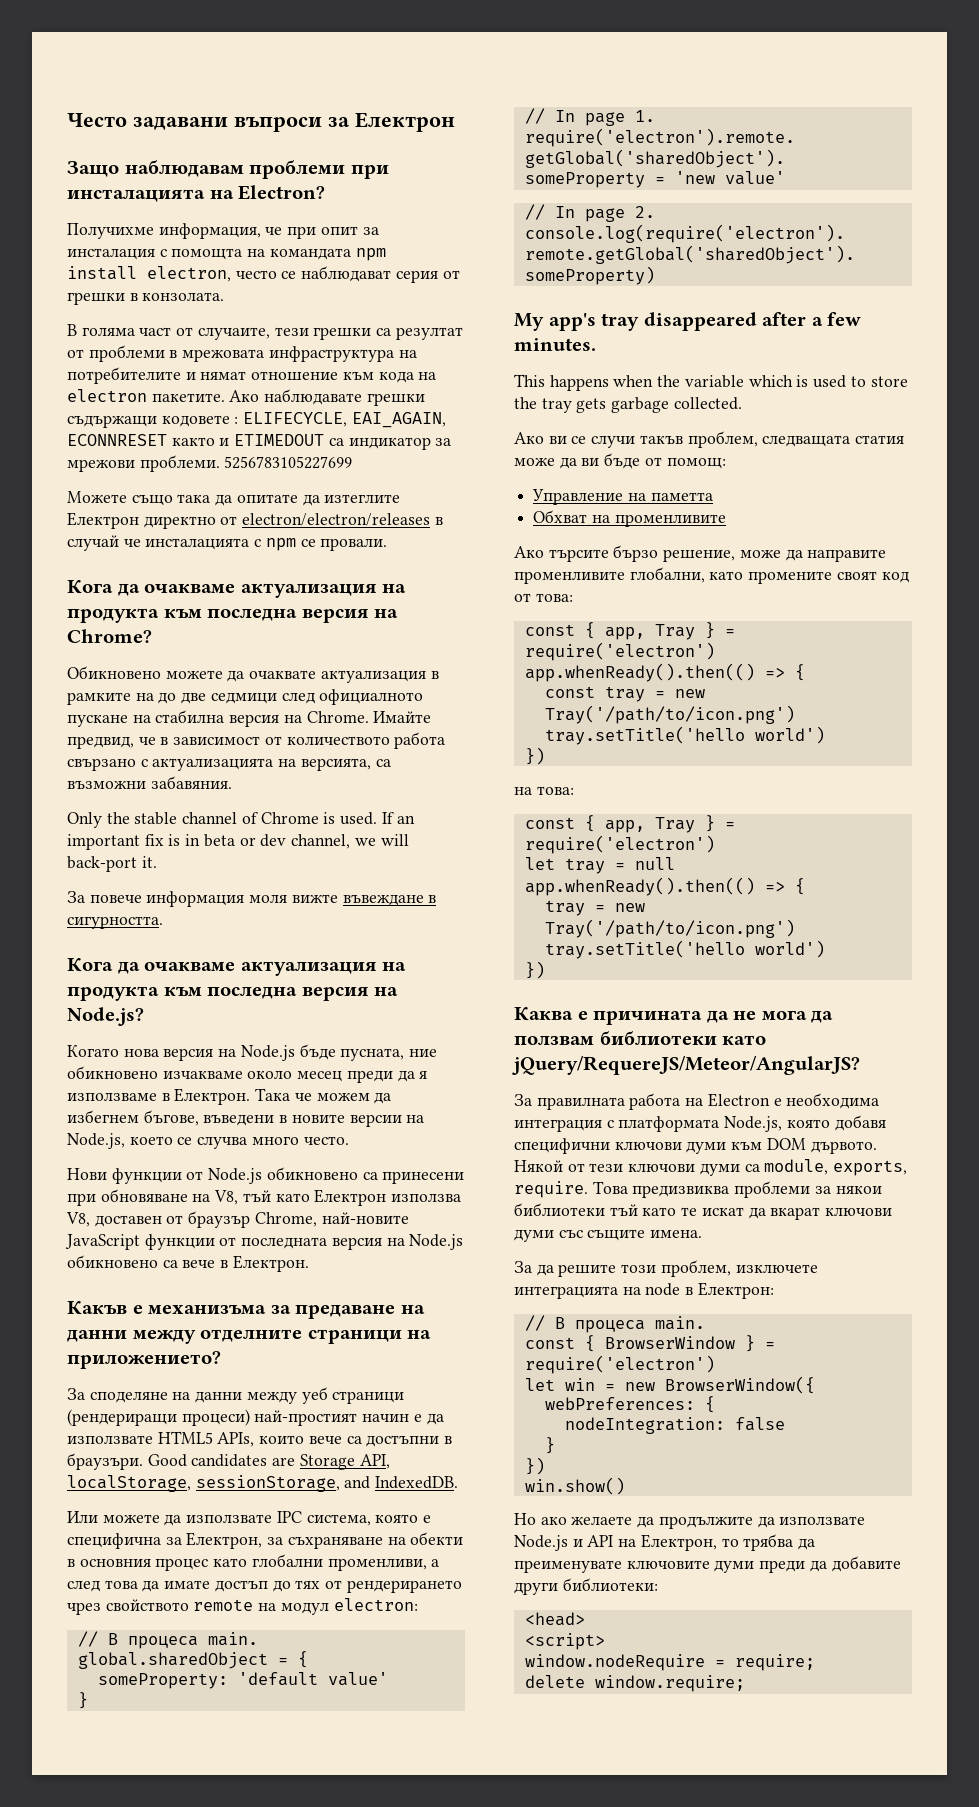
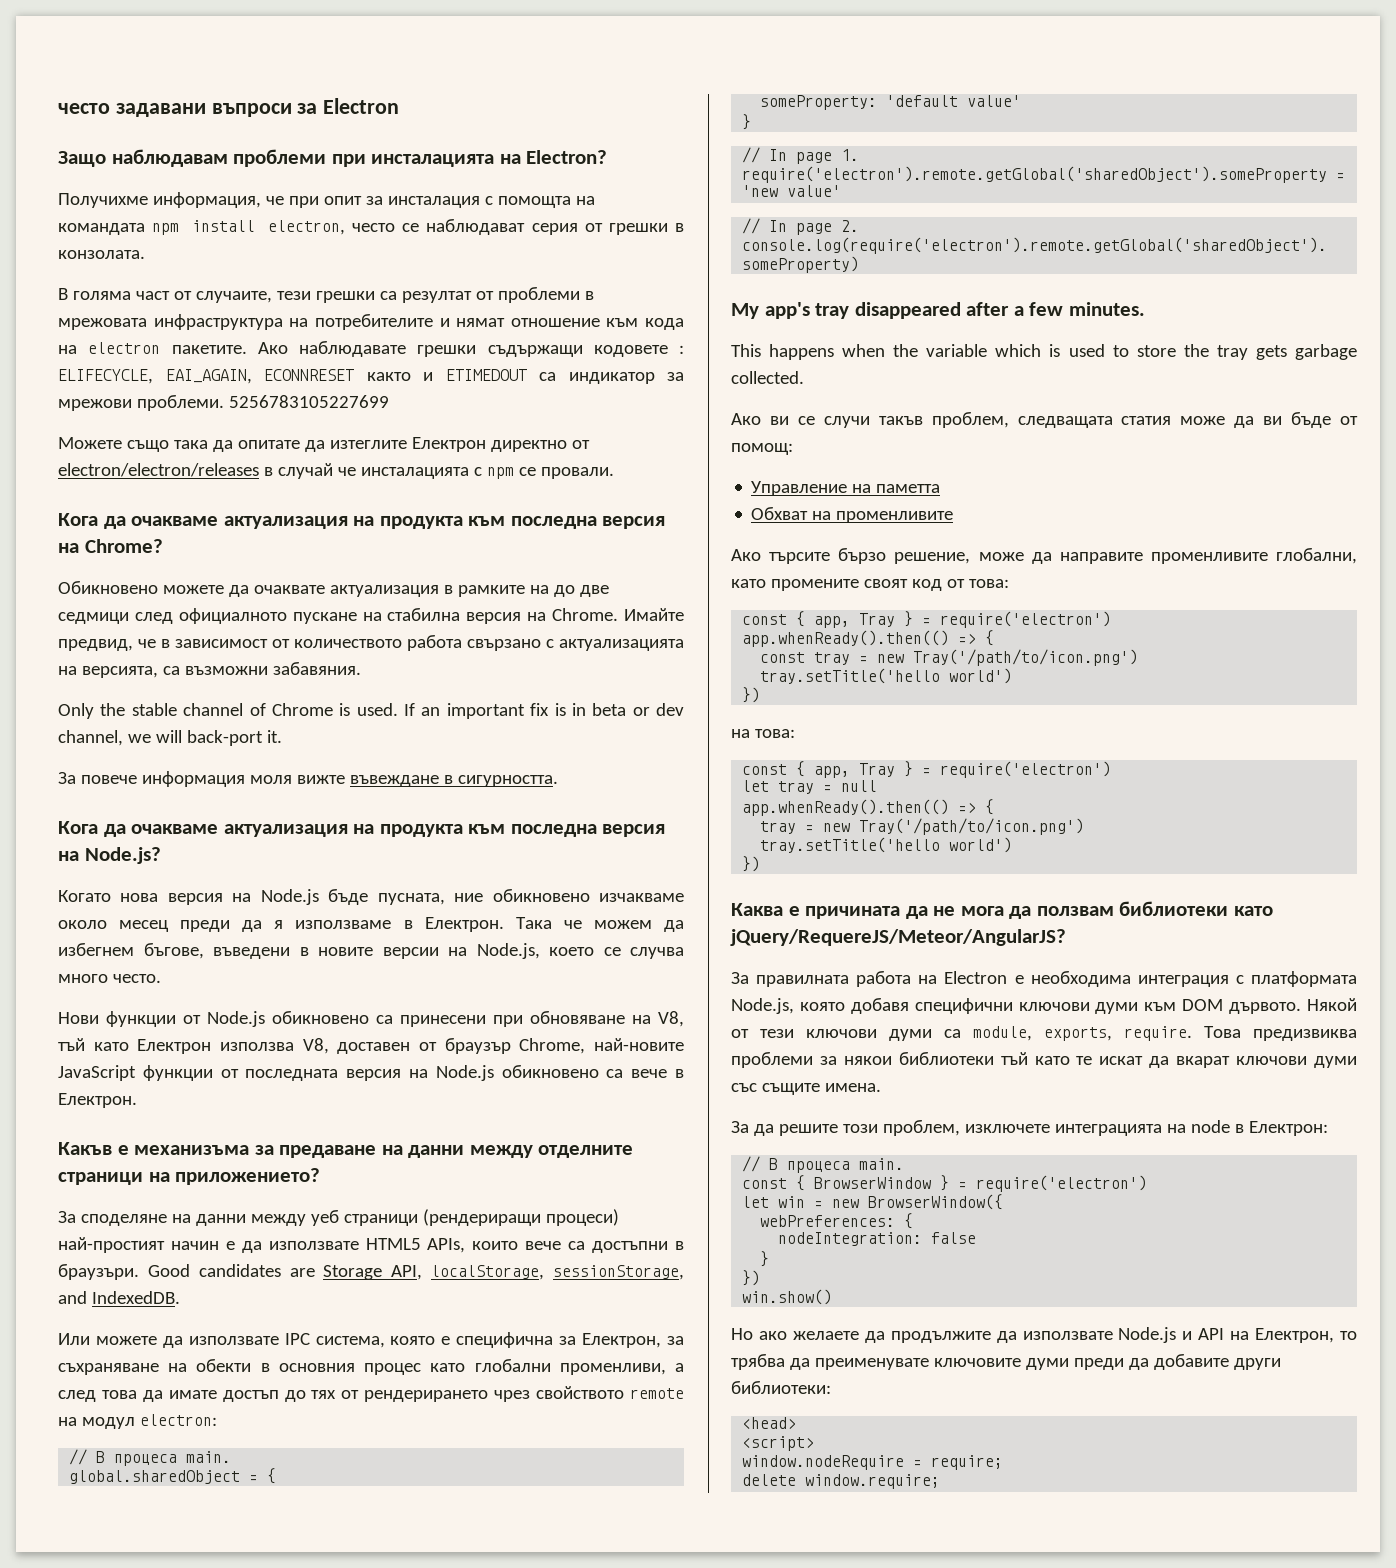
[67,113,127,127] Често -> [58,103,110,114] често
[355,112,455,132] Електрон -> [323,98,400,114] Electron

